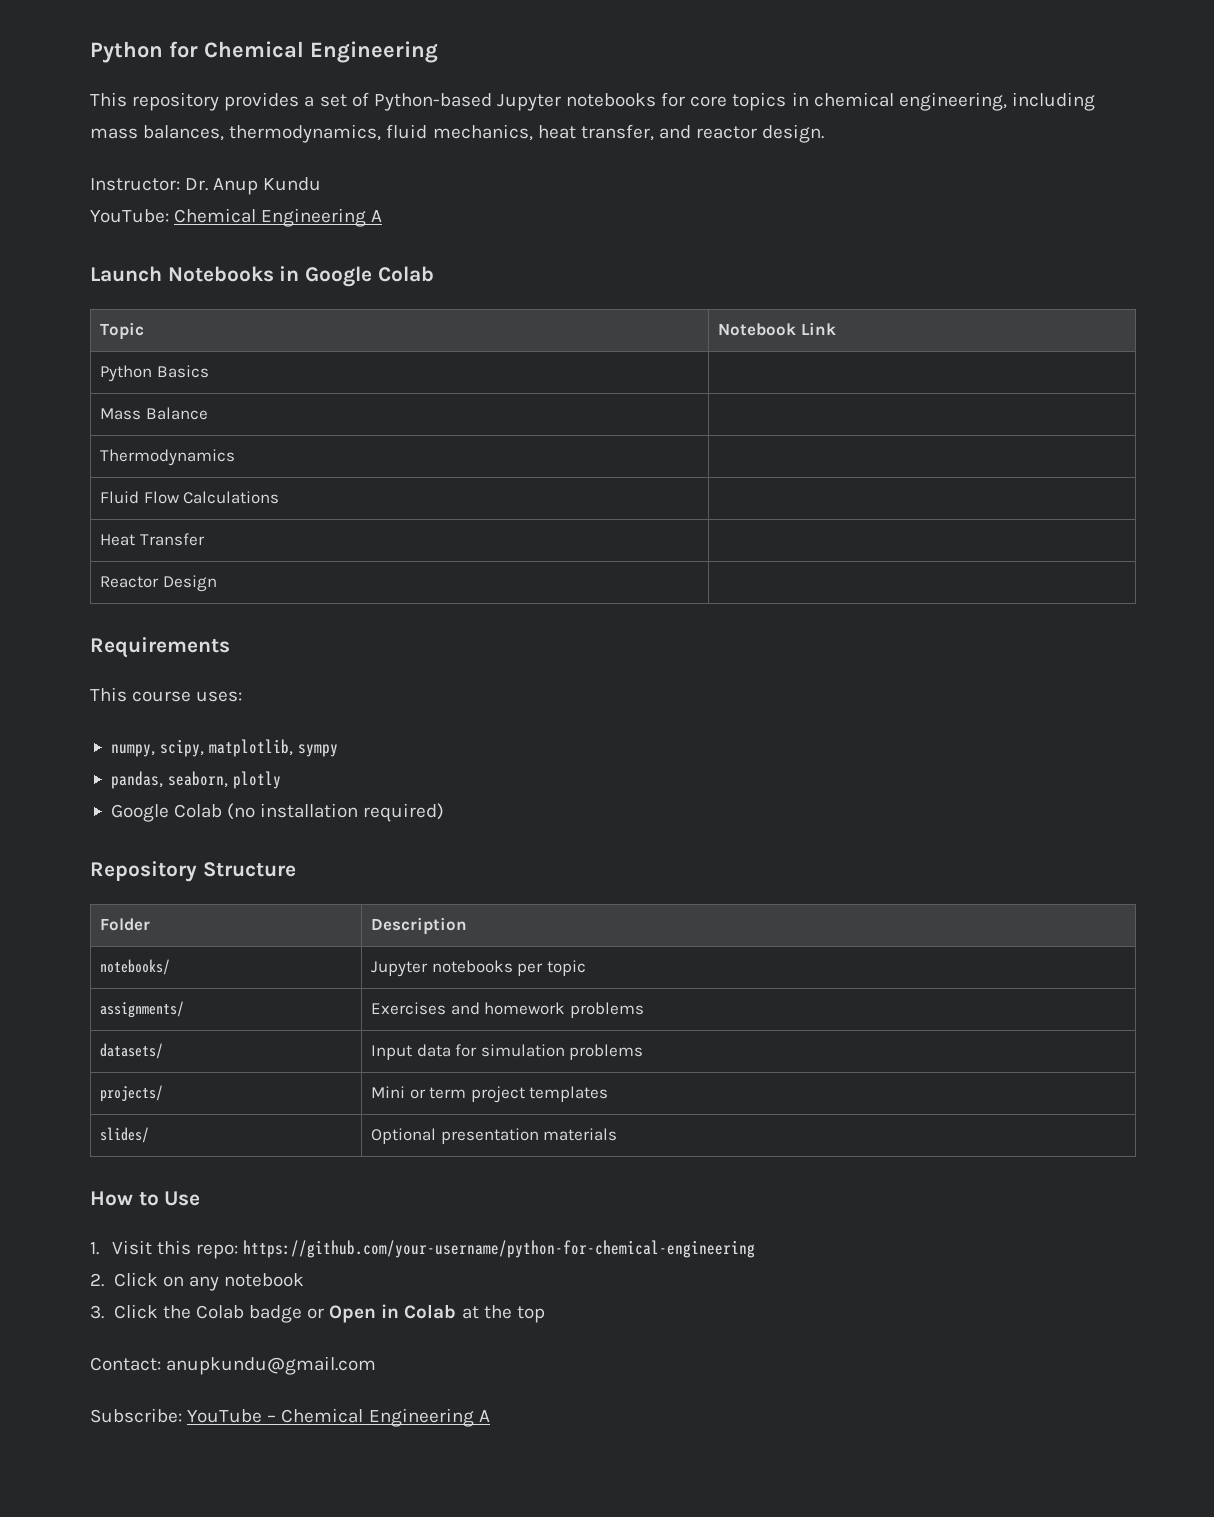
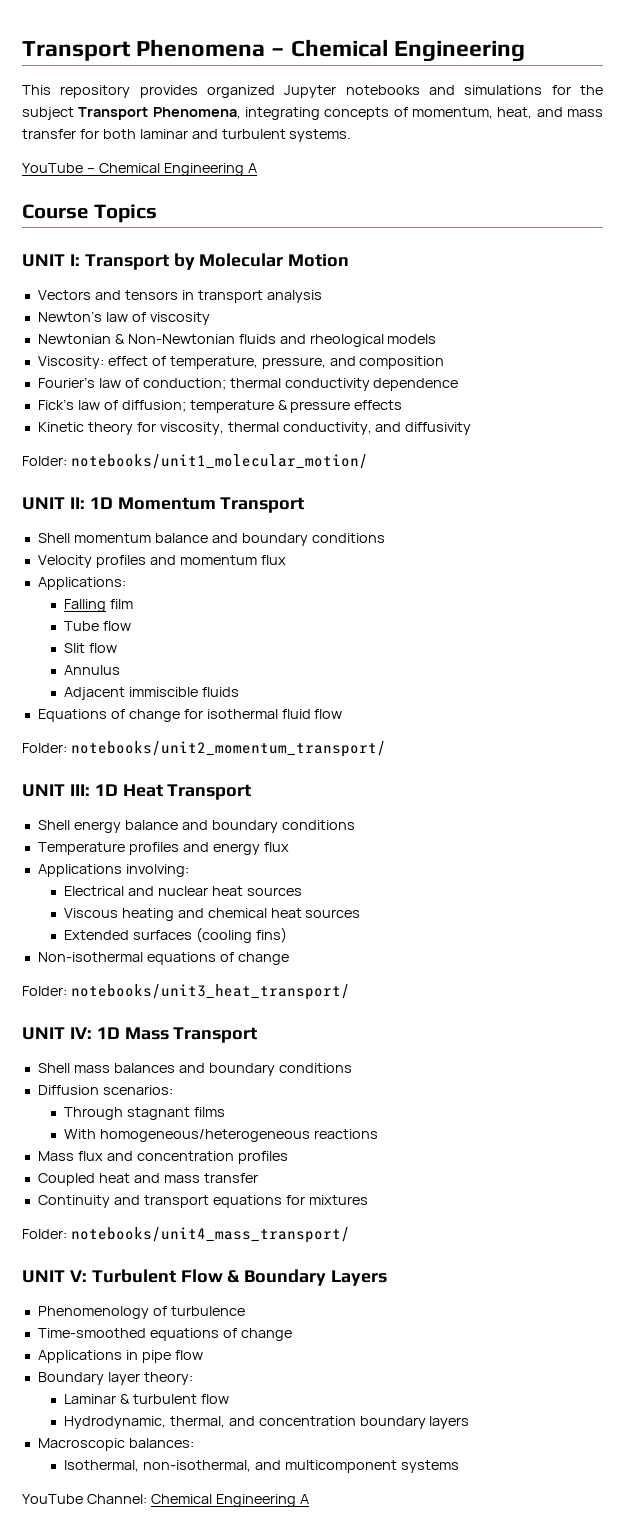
[90,41,198,63] Python for -> [22,39,285,61] Transport Phenomena –
[304,92,1095,111] [90,124,825,143] [90,177,322,195] [90,208,383,227] [90,266,434,287] [100,322,145,340] [718,322,836,336] [100,365,209,382] [100,407,208,420] [100,449,236,466] [100,491,280,504] [100,533,205,546] [100,575,217,592] [90,637,230,658] [90,687,243,702] [110,739,339,757] [110,771,282,789] [110,803,445,822] [90,861,296,882] [100,918,151,931] [371,917,468,935] [100,959,171,975] [371,960,586,977] [100,1001,185,1018] [371,1002,644,1018] [100,1043,164,1059] [371,1044,644,1060] [100,1085,164,1102] [371,1086,609,1103] [100,1127,150,1143] [371,1128,618,1144] [90,1191,201,1206] [90,1240,755,1259] [90,1272,304,1291] [90,1304,545,1323] [90,1356,377,1375] [90,1408,182,1423] a set of Python-based Jupyter notebooks for core topics in chemical engineering, including mass balances, thermodynamics, fluid mechanics, heat transfer, and reactor design. // Instructor: Dr. Anup Kundu // YouTube: Chemical Engineering A // Launch Notebooks in Google Colab // Topic | Notebook Link // Python Basics | // Mass Balance | // Thermodynamics | // Fluid Flow Calculations | // Heat Transfer | // Reactor Design | // Requirements // This course uses: // numpy, scipy, matplotlib, sympy // pandas, seaborn, plotly // Google Colab (no installation required) // Repository Structure // Folder | Description // notebooks/ | Jupyter notebooks per topic // assignments/ | Exercises and homework problems // datasets/ | Input data for simulation problems // projects/ | Mini or term project templates // slides/ | Optional presentation materials // How to Use // 1. Visit this repo: https://github.com/your-username/python-for-chemical-engineering // 2. Click on any notebook // 3. Click the Colab badge or Open in Colab at the top // Contact: anupkundu@gmail.com // Subscribe: -> [207,85,603,98] [22,107,603,120] [22,129,352,142] organized Jupyter notebooks and simulations for the subject Transport Phenomena, integrating concepts of momentum, heat, and mass transfer for both laminar and turbulent systems. //
(490, 1416) none -> [22,204,157,223] [22,253,350,270] [37,290,322,303] [37,311,210,325] [37,334,437,347] [37,356,445,369] [37,377,459,391] [37,399,403,413] [37,422,472,435] [22,454,368,469] [22,497,305,513] [37,533,385,546] [37,555,286,568] [37,577,126,590] [63,599,133,612] [63,621,131,631] [63,643,117,653] [63,665,120,675] [63,687,239,700] [37,709,343,722] [22,741,386,757] [22,784,252,800] [37,820,355,833] [37,842,289,855] [37,864,189,877] [63,886,302,896] [63,908,361,921] [63,927,287,943] [37,952,289,965] [22,984,350,1000] [22,1027,258,1043] [37,1063,352,1076] [37,1085,173,1095] [63,1107,225,1120] [63,1129,378,1142] [37,1151,288,1164] [37,1173,258,1186] [37,1195,368,1208] [22,1227,350,1243] [22,1269,388,1286] [37,1306,245,1319] [37,1328,292,1341] [37,1350,203,1363] [37,1372,193,1385] [63,1394,229,1404] [63,1416,470,1429] [37,1438,194,1451] [63,1460,459,1473] [22,1494,309,1507] // Course Topics // UNIT I: Transport by Molecular Motion // Vectors and tensors in transport analysis // Newton’s law of viscosity // Newtonian & Non-Newtonian fluids and rheological models // Viscosity: effect of temperature, pressure, and composition // Fourier’s law of conduction; thermal conductivity dependence // Fick’s law of diffusion; temperature & pressure effects // Kinetic theory for viscosity, thermal conductivity, and diffusivity // Folder: notebooks/unit1_molecular_motion/ // UNIT II: 1D Momentum Transport // Shell momentum balance and boundary conditions // Velocity profiles and momentum flux // Applications: // Falling film // Tube flow // Slit flow // Annulus // Adjacent immiscible fluids // Equations of change for isothermal fluid flow // Folder: notebooks/unit2_momentum_transport/ // UNIT III: 1D Heat Transport // Shell energy balance and boundary conditions // Temperature profiles and energy flux // Applications involving: // Electrical and nuclear heat sources // Viscous heating and chemical heat sources // Extended surfaces (cooling fins) // Non-isothermal equations of change // Folder: notebooks/unit3_heat_transport/ // UNIT IV: 1D Mass Transport // Shell mass balances and boundary conditions // Diffusion scenarios: // Through stagnant films // With homogeneous/heterogeneous reactions // Mass flux and concentration profiles // Coupled heat and mass transfer // Continuity and transport equations for mixtures // Folder: notebooks/unit4_mass_transport/ // UNIT V: Turbulent Flow & Boundary Layers // Phenomenology of turbulence // Time-smoothed equations of change // Applications in pipe flow // Boundary layer theory: // Laminar & turbulent flow // Hydrodynamic, thermal, and concentration boundary layers // Macroscopic balances: // Isothermal, non-isothermal, and multicomponent systems // YouTube Channel: Chemical Engineering A

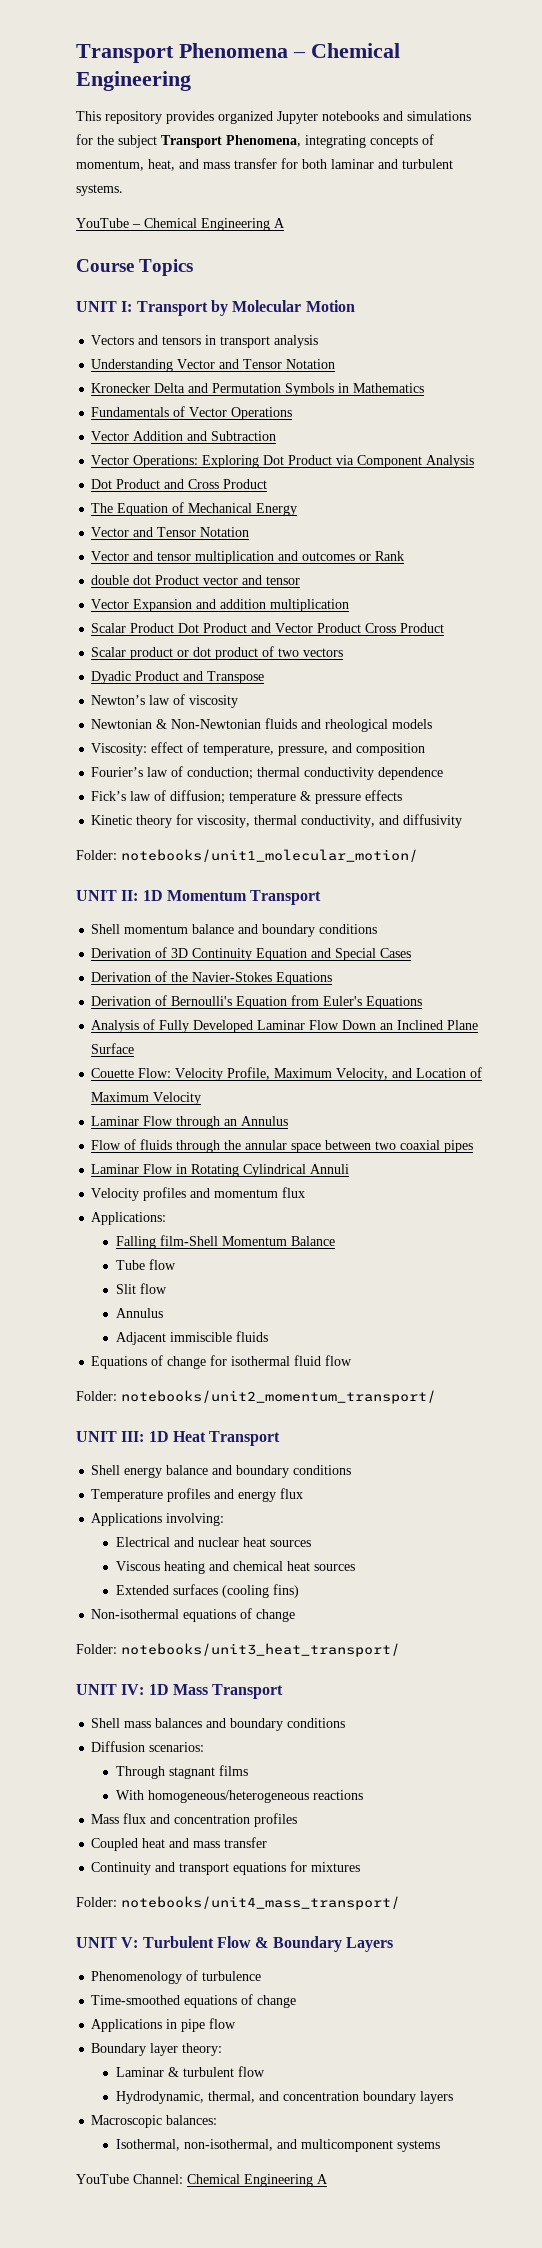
(322, 296) none -> [91,359,336,372] [91,383,425,396] [91,406,293,420] [91,431,277,441] [91,455,475,468] [91,479,268,489] [91,502,298,516] [91,527,250,537] [91,551,405,564] [91,575,301,585] [91,599,350,612] [91,623,445,633] [91,646,344,660] [91,671,265,684] // Understanding Vector and Tensor Notation // Kronecker Delta and Permutation Symbols in Mathematics // Fundamentals of Vector Operations // Vector Addition and Subtraction // Vector Operations: Exploring Dot Product via Component Analysis // Dot Product and Cross Product // The Equation of Mechanical Energy // Vector and Tensor Notation // Vector and tensor multiplication and outcomes or Rank // double dot Product vector and tensor // Vector Expansion and addition multiplication // Scalar Product Dot Product and Vector Product Cross Product // Scalar product or dot product of two vectors // Dyadic Product and Transpose
(385, 538) none -> [91,947,412,961] [91,971,333,985] [91,995,423,1009] [91,1019,479,1033] [91,1043,135,1054] [91,1067,483,1081] [91,1092,202,1105] [91,1116,289,1129] [91,1139,474,1153] [91,1164,350,1177] // Derivation of 3D Continuity Equation and Special Cases // Derivation of the Navier-Stokes Equations // Derivation of Bernoulli's Equation from Euler's Equations // Analysis of Fully Developed Laminar Flow Down an Inclined Plane Surface // Couette Flow: Velocity Profile, Maximum Velocity, and Location of Maximum Velocity // Laminar Flow through an Annulus // Flow of fluids through the annular space between two coaxial pipes // Laminar Flow in Rotating Cylindrical Annuli
[109,599,133,609] film -> [159,1235,335,1246] film-Shell Momentum Balance

